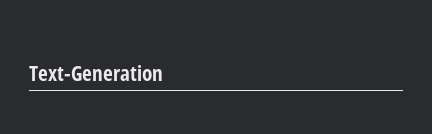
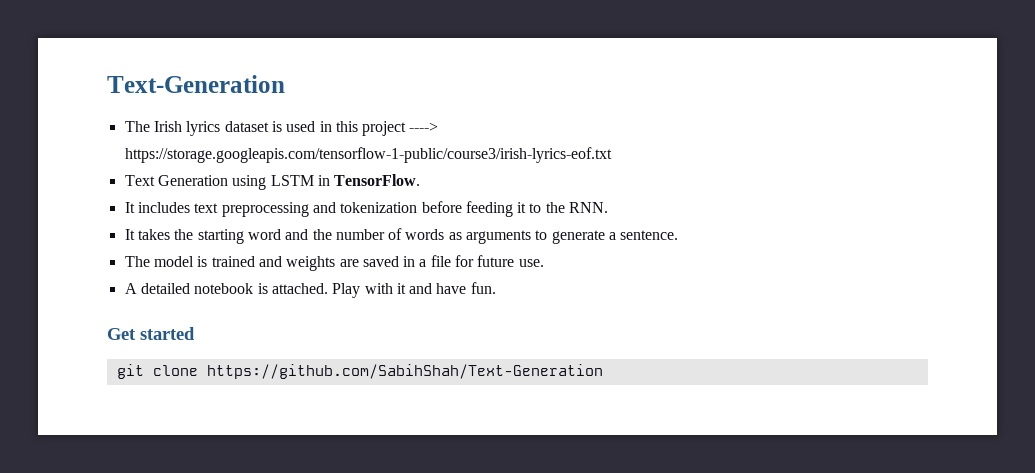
(163, 73) none -> [124,121,439,136] [124,147,612,163] [124,174,421,190] [124,201,609,217] [124,228,679,244] [124,255,544,271] [124,282,496,298] [107,327,195,340] [116,364,603,379] // The Irish lyrics dataset is used in this project ----> https://storage.googleapis.com/tensorflow-1-public/course3/irish-lyrics-eof.txt // Text Generation using LSTM in TensorFlow. // It includes text preprocessing and tokenization before feeding it to the RNN. // It takes the starting word and the number of words as arguments to generate a sentence. // The model is trained and weights are saved in a file for future use. // A detailed notebook is attached. Play with it and have fun. // Get started // git clone https://github.com/SabihShah/Text-Generation

